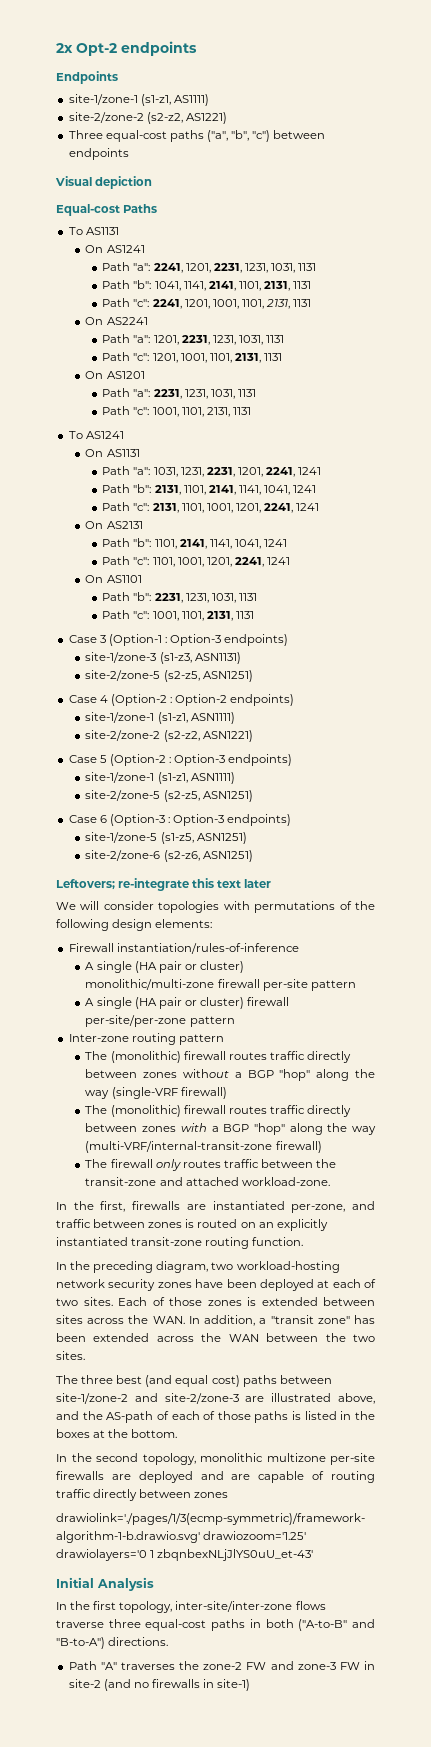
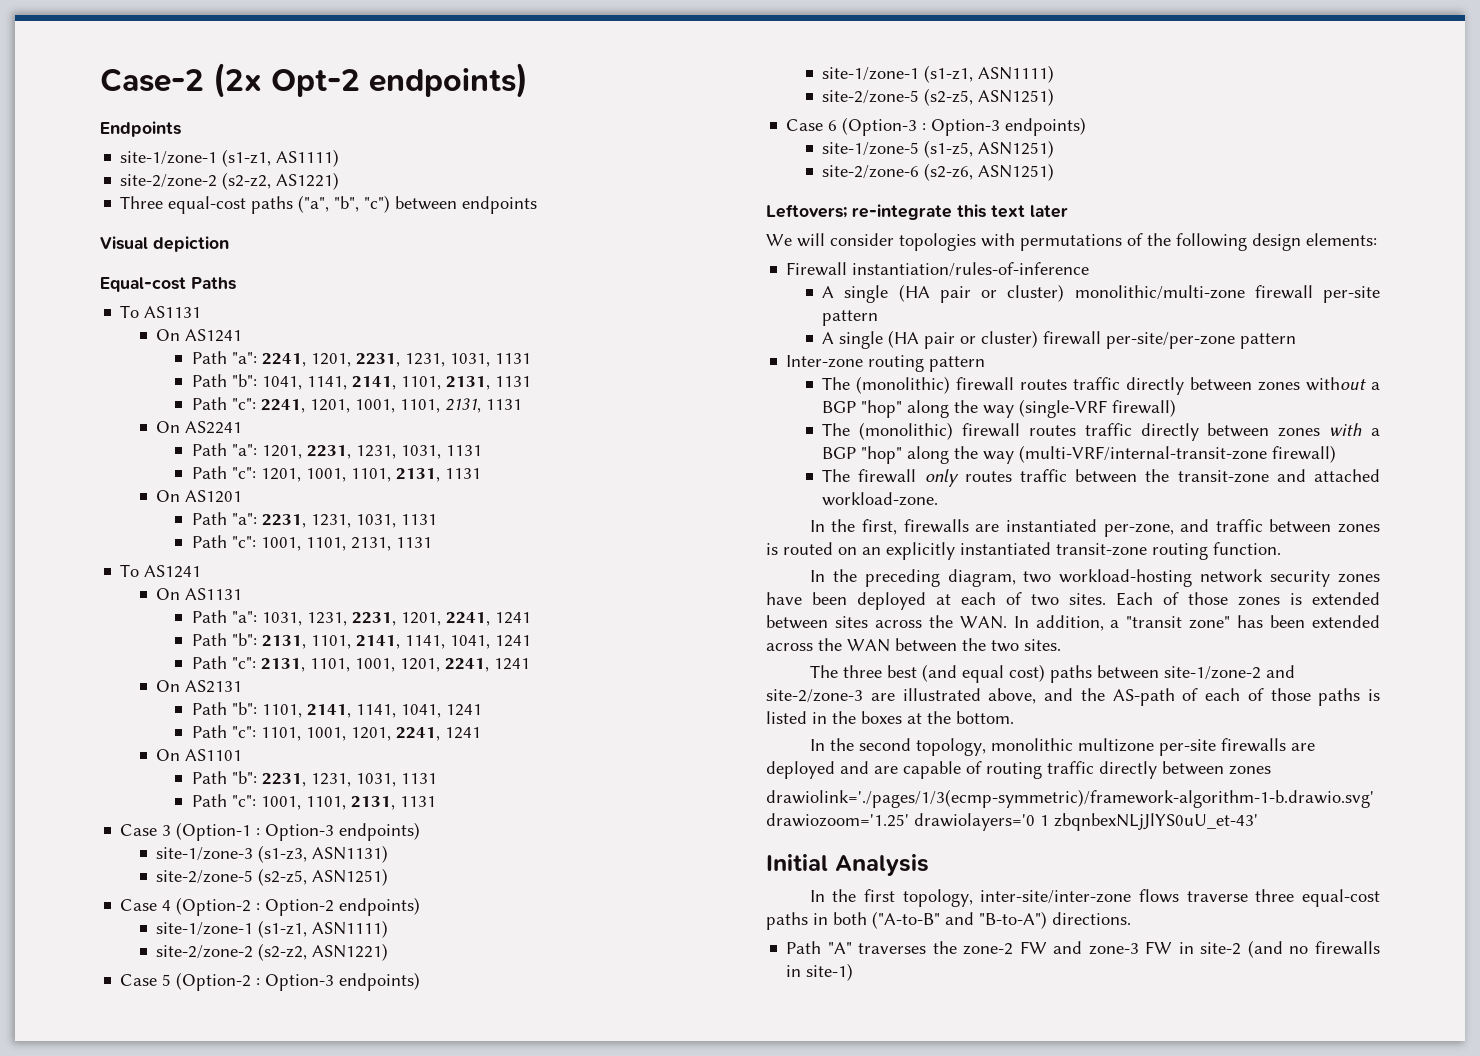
[56,41,197,56] 2x Opt-2 endpoints -> [100,63,528,98] Case-2 (2x Opt-2 endpoints)

